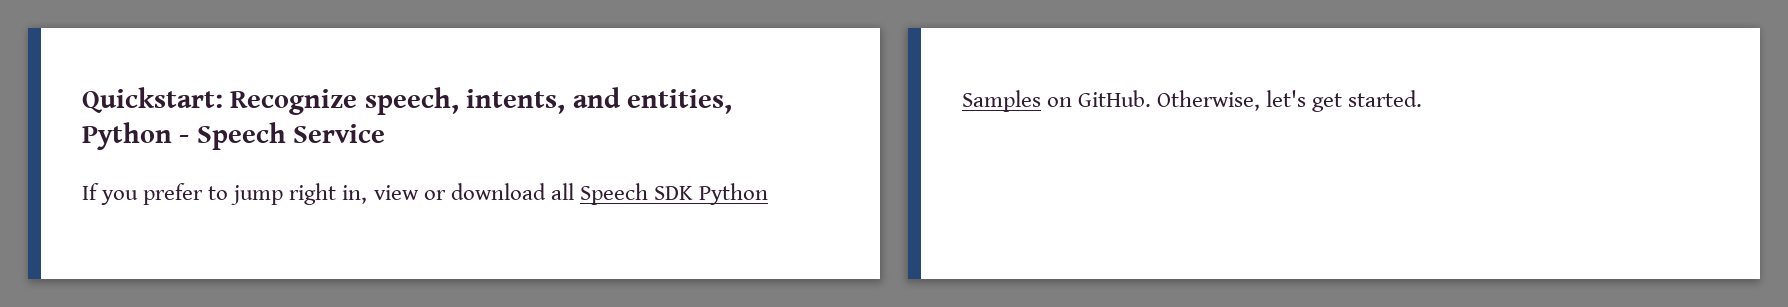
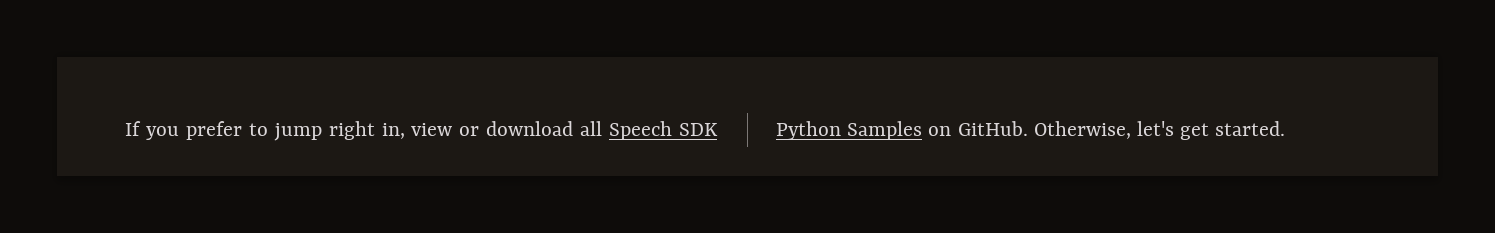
[82,87,733,115] [82,122,386,150] Quickstart: Recognize speech, intents, and entities, Python - Speech Service // -> (125, 128) none

